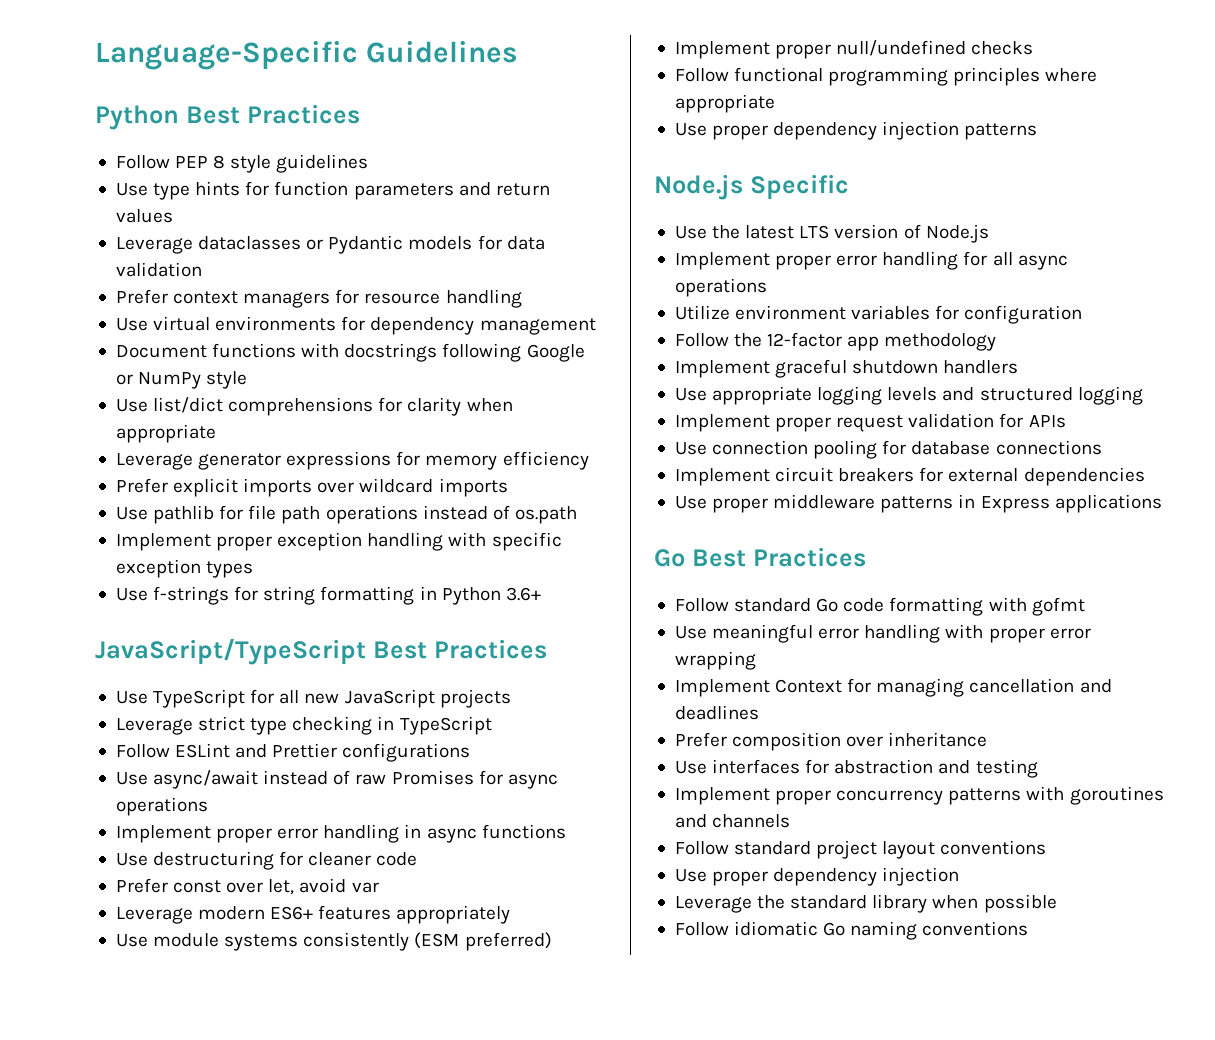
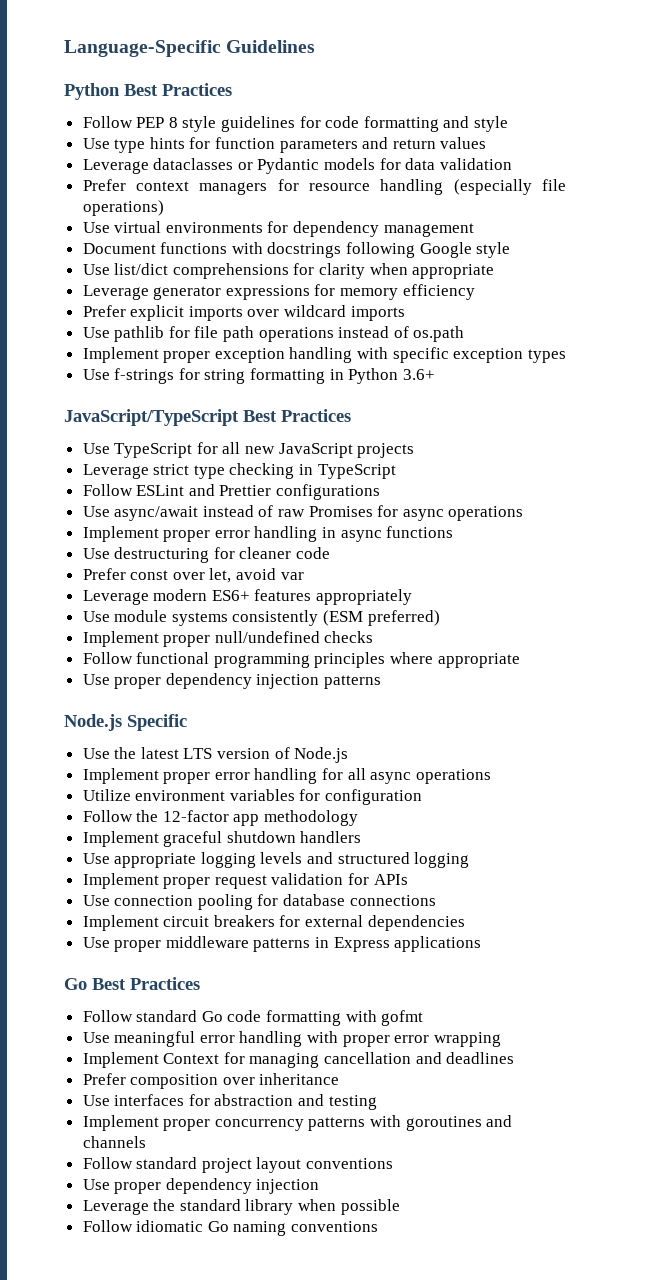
(369, 163) none -> [299,116,509,132] for code formatting and style
(522, 298) none -> [453,179,566,195] [82,200,164,216] (especially file operations)
[115,372,202,389] or NumPy -> (472, 250) none

